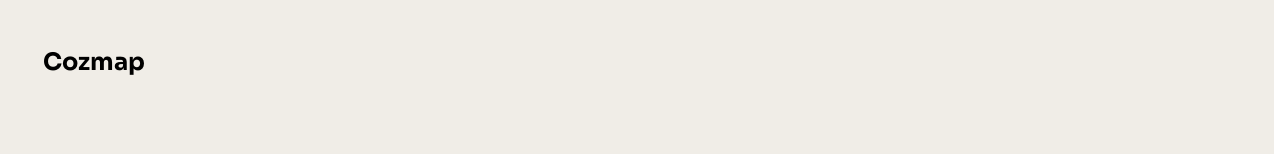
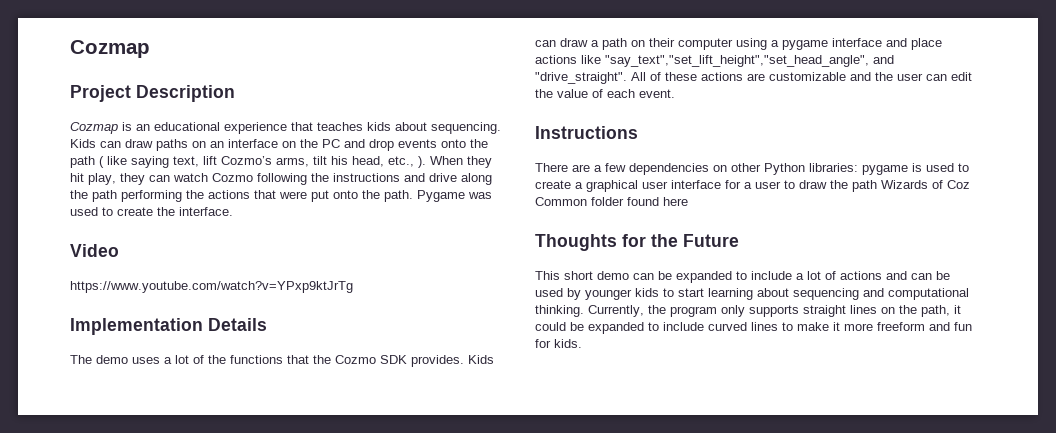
[43,51,145,75] Cozmap -> [70,40,150,58] [70,85,235,102] [70,122,501,134] [70,139,488,151] [70,156,492,168] [70,173,492,185] [70,190,492,202] [70,207,233,216] [70,244,119,257] [70,281,353,293] [70,318,267,335] [70,355,494,367] [535,38,942,50] [535,55,894,67] [535,72,972,84] [535,89,675,98] [535,126,638,139] [535,163,969,175] [535,180,970,192] [535,197,688,206] [535,234,739,251] [535,271,950,283] [535,288,969,300] [535,305,961,317] [535,322,972,334] [535,339,582,348] Cozmap // Project Description // Cozmap is an educational experience that teaches kids about sequencing. Kids can draw paths on an interface on the PC and drop events onto the path ( like saying text, lift Cozmo’s arms, tilt his head, etc., ). When they hit play, they can watch Cozmo following the instructions and drive along the path performing the actions that were put onto the path. Pygame was used to create the interface. // Video // https://www.youtube.com/watch?v=YPxp9ktJrTg // Implementation Details // The demo uses a lot of the functions that the Cozmo SDK provides. Kids can draw a path on their computer using a pygame interface and place actions like "say_text","set_lift_height","set_head_angle", and "drive_straight". All of these actions are customizable and the user can edit the value of each event. // Instructions // There are a few dependencies on other Python libraries: pygame is used to create a graphical user interface for a user to draw the path Wizards of Coz Common folder found here // Thoughts for the Future // This short demo can be expanded to include a lot of actions and can be used by younger kids to start learning about sequencing and computational thinking. Currently, the program only supports straight lines on the path, it could be expanded to include curved lines to make it more freeform and fun for kids.

